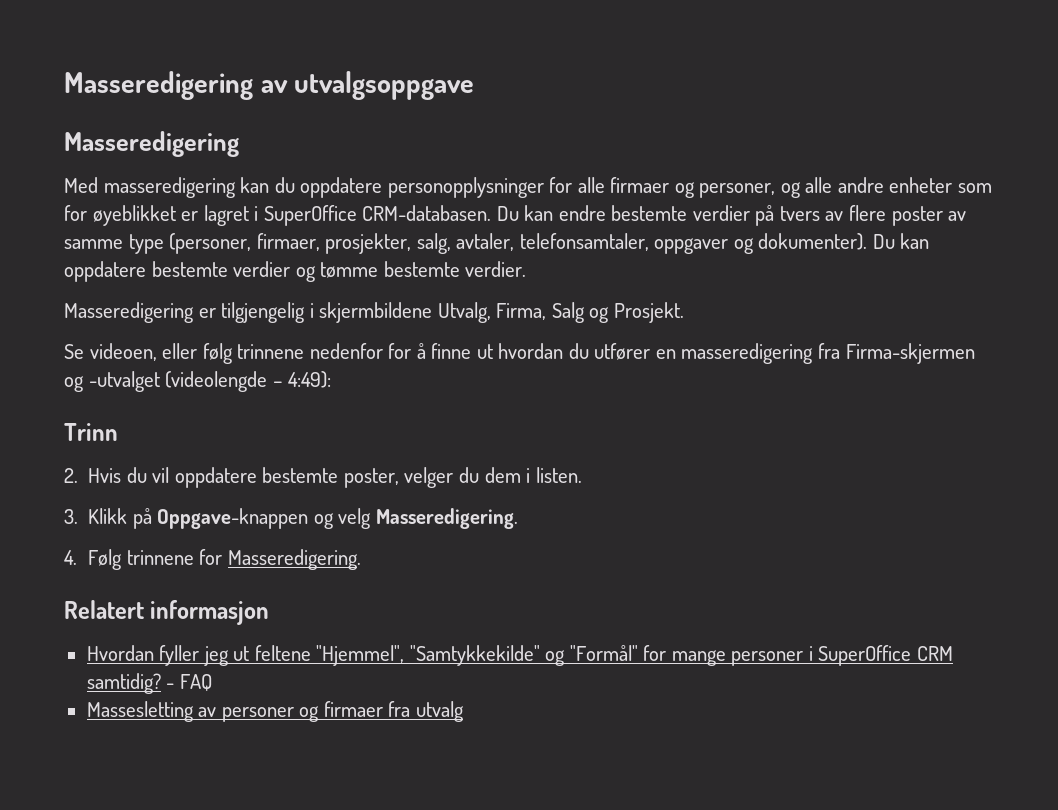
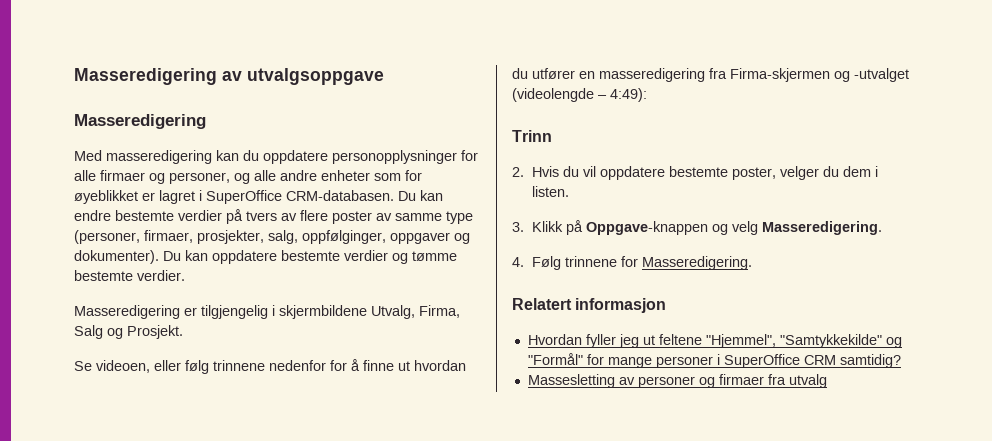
[456,233,649,251] avtaler, telefonsamtaler, -> [302,230,386,244] oppfølginger,
[166,674,212,691] - FAQ -> (901, 361) none

